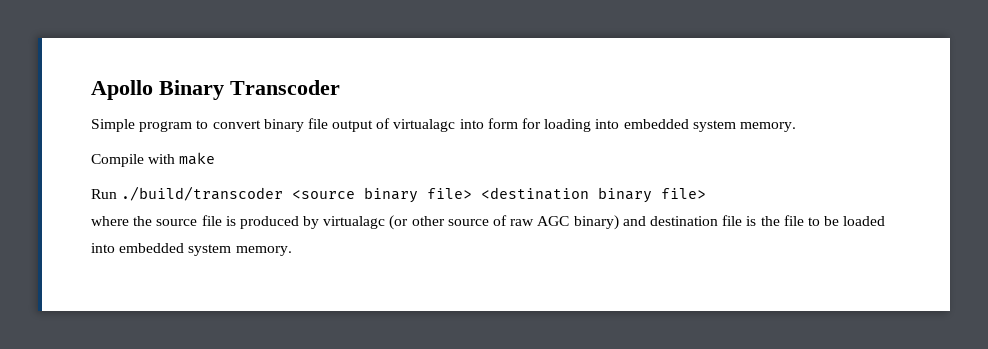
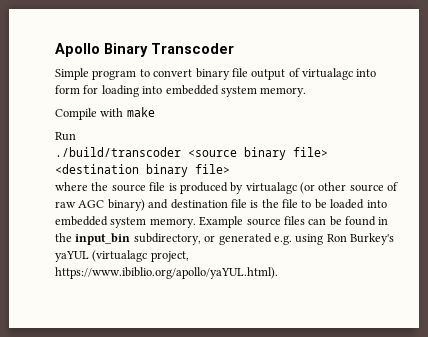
(117, 194) none -> (76, 136) //
(292, 251) none -> [199,216,389,228] [55,233,394,245] [55,250,189,262] [55,267,278,279] Example source files can be found in the input_bin subdirectory, or generated e.g. using Ron Burkey's yaYUL (virtualagc project, https://www.ibiblio.org/apollo/yaYUL.html).

